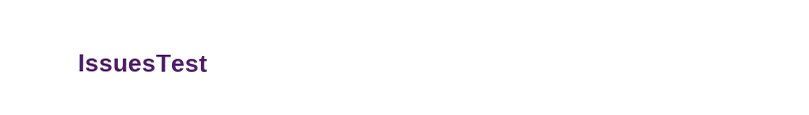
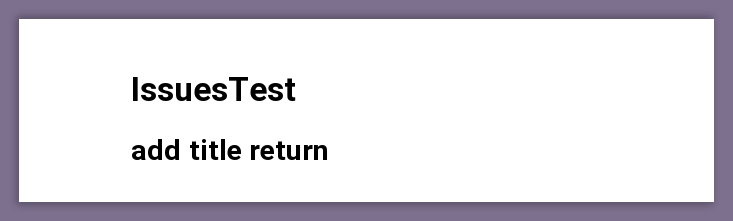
(208, 63) none -> [131,139,330,160] // add title return

